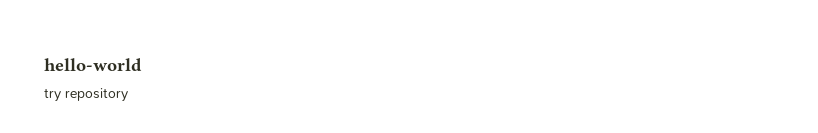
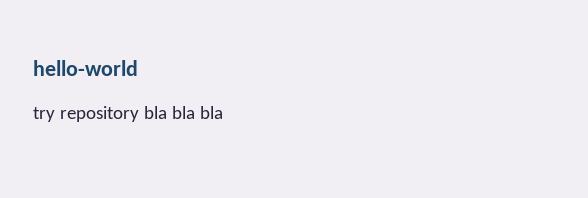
(128, 95) none -> [143,106,223,119] bla bla bla

